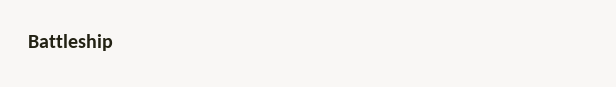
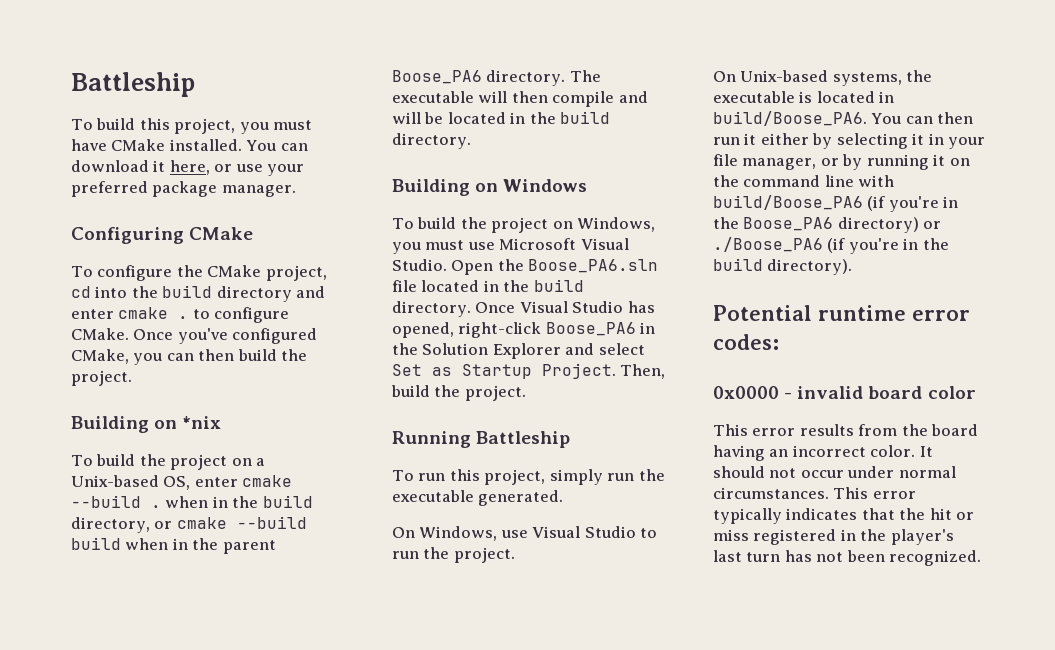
[28,34,113,51] Battleship -> [71,72,195,97] [71,118,313,134] [71,139,308,151] [71,160,305,176] [71,181,296,197] [71,227,254,244] [71,265,327,281] [71,285,326,302] [71,307,290,323] [71,328,318,344] [71,349,308,365] [71,370,132,386] [71,416,222,433] [71,454,266,470] [71,475,293,490] [71,495,313,508] [71,516,307,533] [71,537,276,554] [392,70,601,86] [392,91,648,107] [392,111,611,124] [392,133,471,149] [392,179,588,196] [392,217,656,233] [392,238,629,254] [392,259,659,275] [392,279,584,292] [392,301,655,317] [392,322,656,338] [392,343,645,359] [392,363,666,379] [391,385,526,401] [392,431,571,448] [392,469,665,485] [392,490,564,506] [392,526,658,541] [392,547,515,563] [713,70,933,86] [713,91,895,103] [713,111,974,126] [713,133,986,149] [713,154,970,170] [713,175,895,187] [713,195,959,212] [713,217,942,233] [713,237,949,254] [713,258,853,275] [713,305,970,321] [713,334,779,350] [713,386,976,399] [713,424,979,436] [713,445,933,461] [713,466,956,478] [713,487,916,499] [713,508,975,524] [713,529,954,545] [713,550,982,566] Battleship // To build this project, you must have CMake installed. You can download it here, or use your preferred package manager. // Configuring CMake // To configure the CMake project, cd into the build directory and enter cmake . to configure CMake. Once you've configured CMake, you can then build the project. // Building on *nix // To build the project on a Unix-based OS, enter cmake --build . when in the build directory, or cmake --build build when in the parent Boose_PA6 directory. The executable will then compile and will be located in the build directory. // Building on Windows // To build the project on Windows, you must use Microsoft Visual Studio. Open the Boose_PA6.sln file located in the build directory. Once Visual Studio has opened, right-click Boose_PA6 in the Solution Explorer and select Set as Startup Project. Then, build the project. // Running Battleship // To run this project, simply run the executable generated. // On Windows, use Visual Studio to run the project. // On Unix-based systems, the executable is located in build/Boose_PA6. You can then run it either by selecting it in your file manager, or by running it on the command line with build/Boose_PA6 (if you're in the Boose_PA6 directory) or ./Boose_PA6 (if you're in the build directory). // Potential runtime error codes: // 0x0000 - invalid board color // This error results from the board having an incorrect color. It should not occur under normal circumstances. This error typically indicates that the hit or miss registered in the player's last turn has not been recognized.

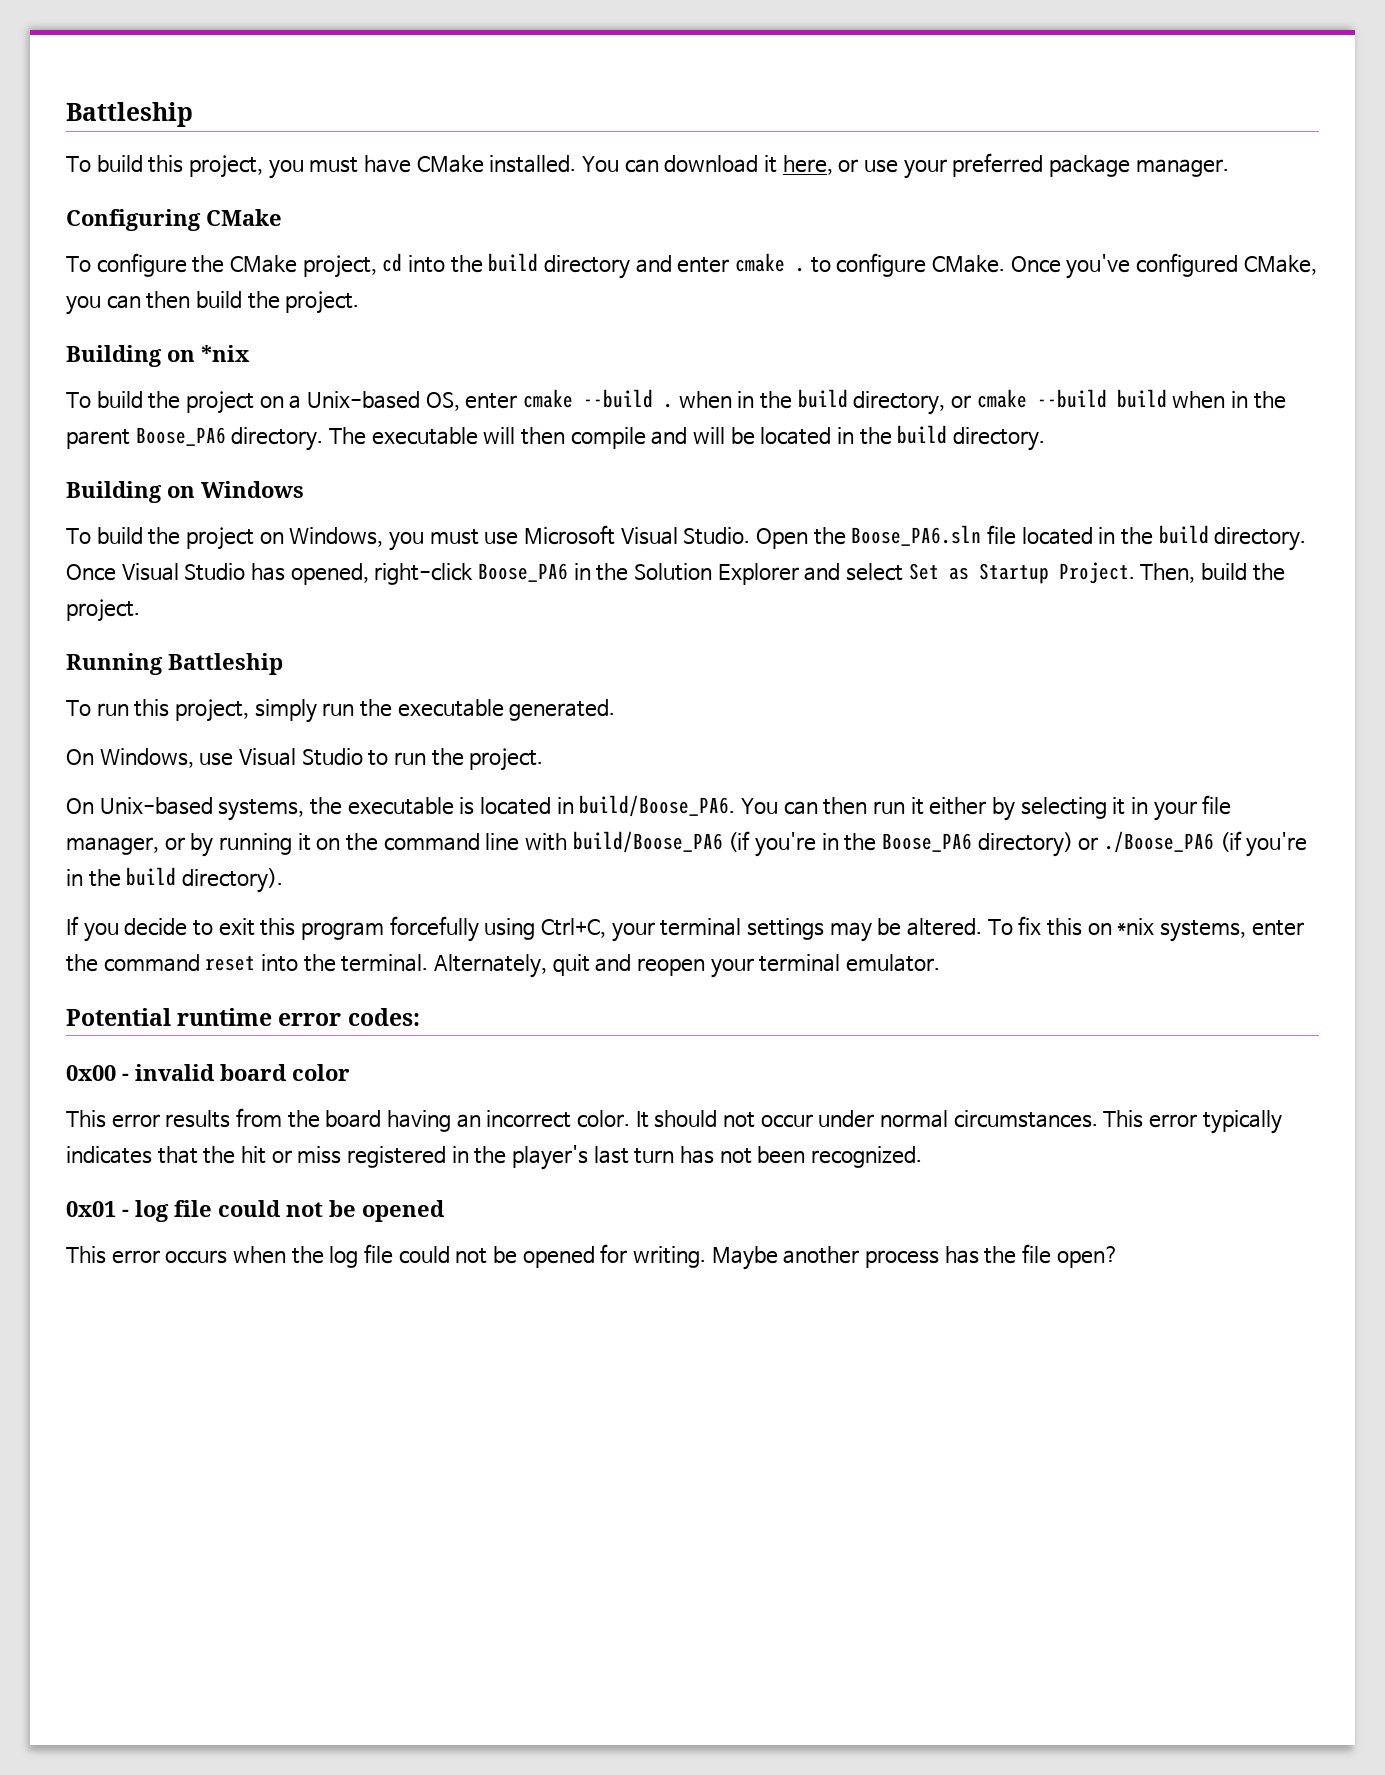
(853, 267) none -> [66,916,1304,942] [66,954,940,978] // If you decide to exit this program forcefully using Ctrl+C, your terminal settings may be altered. To fix this on *nix systems, enter the command reset into the terminal. Alternately, quit and reopen your terminal emulator.
[713,386,779,399] 0x0000 -> [66,1065,116,1081] 0x00
(982, 558) none -> [66,1200,444,1222] [66,1244,1119,1270] // 0x01 - log file could not be opened // This error occurs when the log file could not be opened for writing. Maybe another process has the file open?

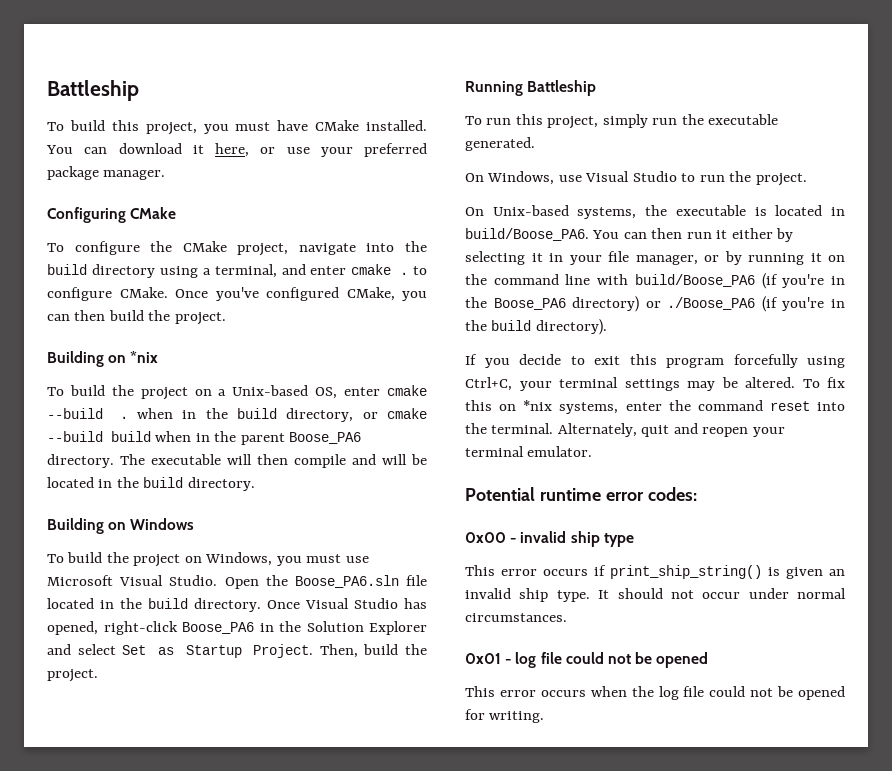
[382,253,403,272] cd -> [298,243,356,255] navigate
(630, 267) none -> [159,264,277,278] using a terminal,
[220,1064,350,1081] [66,1108,630,1132] board color // This error results from the board having an incorrect color. -> [570,531,634,547] [465,565,845,579] [465,588,590,602] ship type // This error occurs if print_ship_string() is given an invalid ship type.
[1103,1110,1282,1134] [66,1145,922,1170] This error typically indicates that the hit or miss registered in the player's last turn has not been recognized. -> (567, 617) none
[711,1244,1119,1270] Maybe another process has the file open? -> (545, 717) none

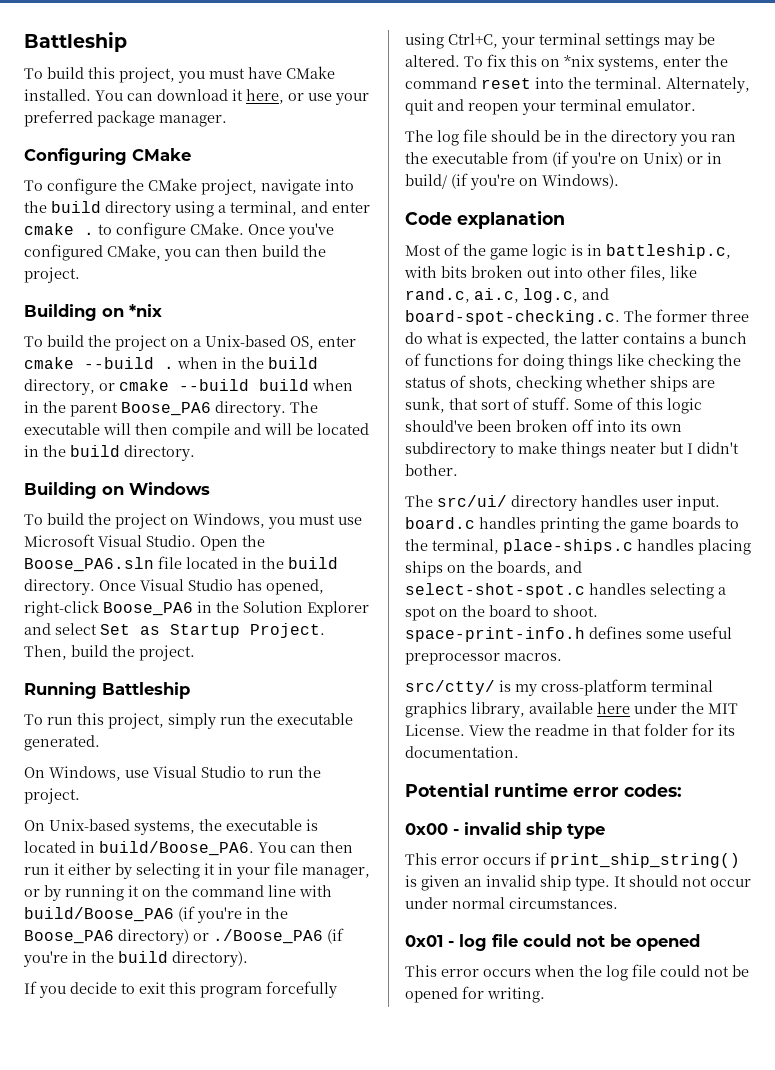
(593, 451) none -> [405,129,736,146] [405,151,722,168] [405,173,619,190] [405,210,565,229] [405,243,731,260] [404,265,697,281] [405,288,609,303] [405,309,749,325] [405,332,747,348] [405,353,741,370] [405,375,715,392] [405,397,702,414] [405,419,682,432] [405,441,739,458] [405,464,458,476] [405,495,720,511] [405,517,739,533] [405,539,751,555] [405,561,582,577] [405,583,726,599] [405,605,598,621] [405,626,732,642] [405,653,562,665] [405,679,713,696] [405,702,738,718] [405,723,735,736] [405,746,519,758] // The log file should be in the directory you ran the executable from (if you're on Unix) or in build/ (if you're on Windows). // Code explanation // Most of the game logic is in battleship.c, with bits broken out into other files, like rand.c, ai.c, log.c, and board-spot-checking.c. The former three do what is expected, the latter contains a bunch of functions for doing things like checking the status of shots, checking whether ships are sunk, that sort of stuff. Some of this logic should've been broken off into its own subdirectory to make things neater but I didn't bother. // The src/ui/ directory handles user input. board.c handles printing the game boards to the terminal, place-ships.c handles placing ships on the boards, and select-shot-spot.c handles selecting a spot on the board to shoot. space-print-info.h defines some useful preprocessor macros. // src/ctty/ is my cross-platform terminal graphics library, available here under the MIT License. View the readme in that folder for its documentation.

